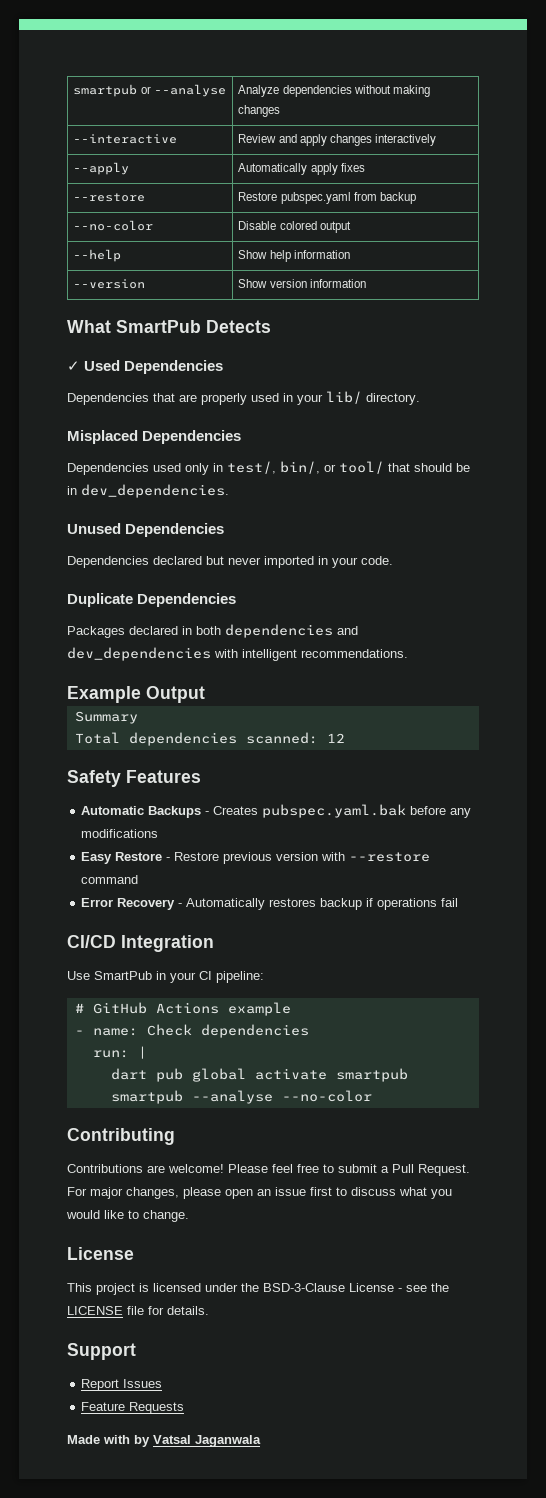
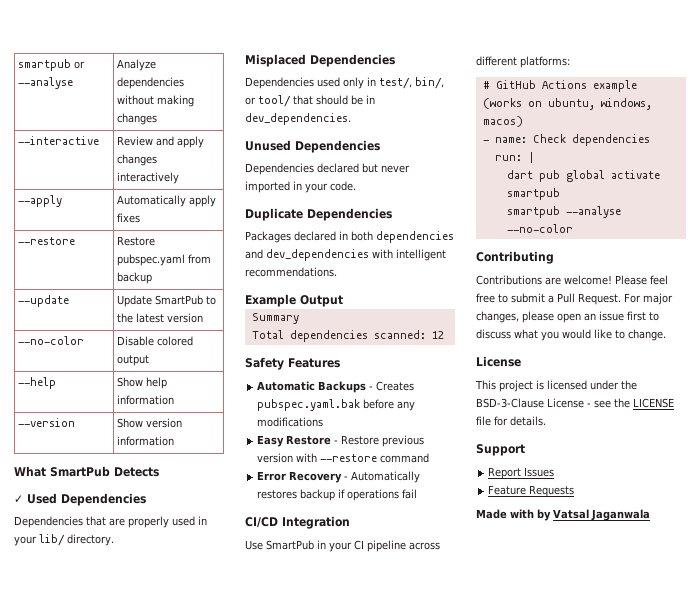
(416, 198) none -> [18,295,70,307] [117,295,217,307] [117,313,204,323] // --update | Update SmartPub to the latest version
[216,971,264,983] pipeline: -> [367,540,440,552] [476,56,570,68] pipeline across different platforms:
(291, 1009) none -> [482,98,652,110] [482,116,523,127] (works on ubuntu, windows, macos)

